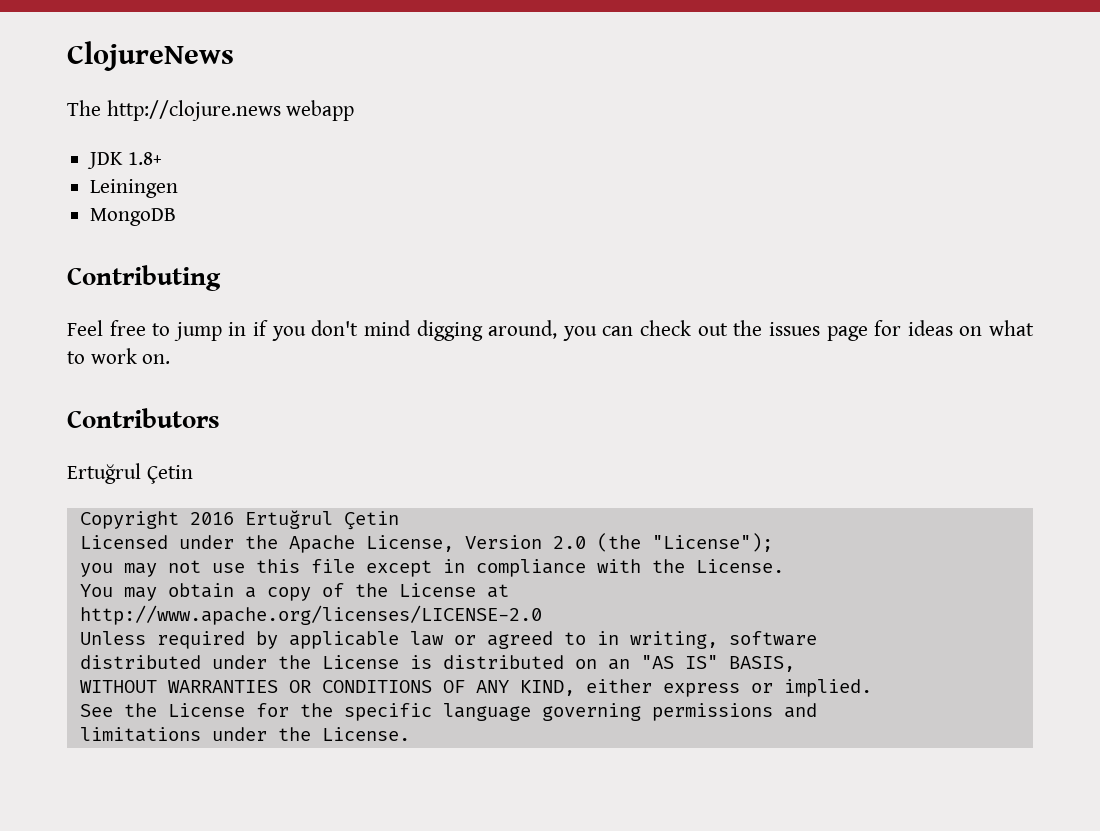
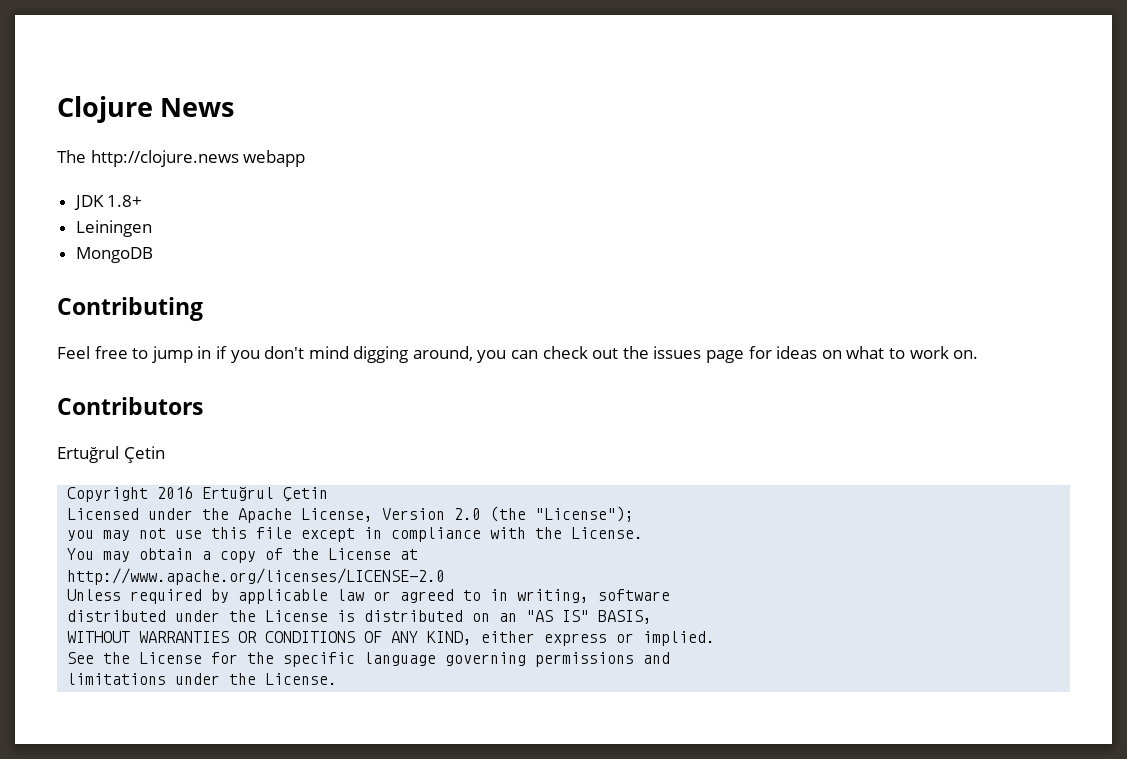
[67,41,234,71] ClojureNews -> [57,96,235,123] Clojure News

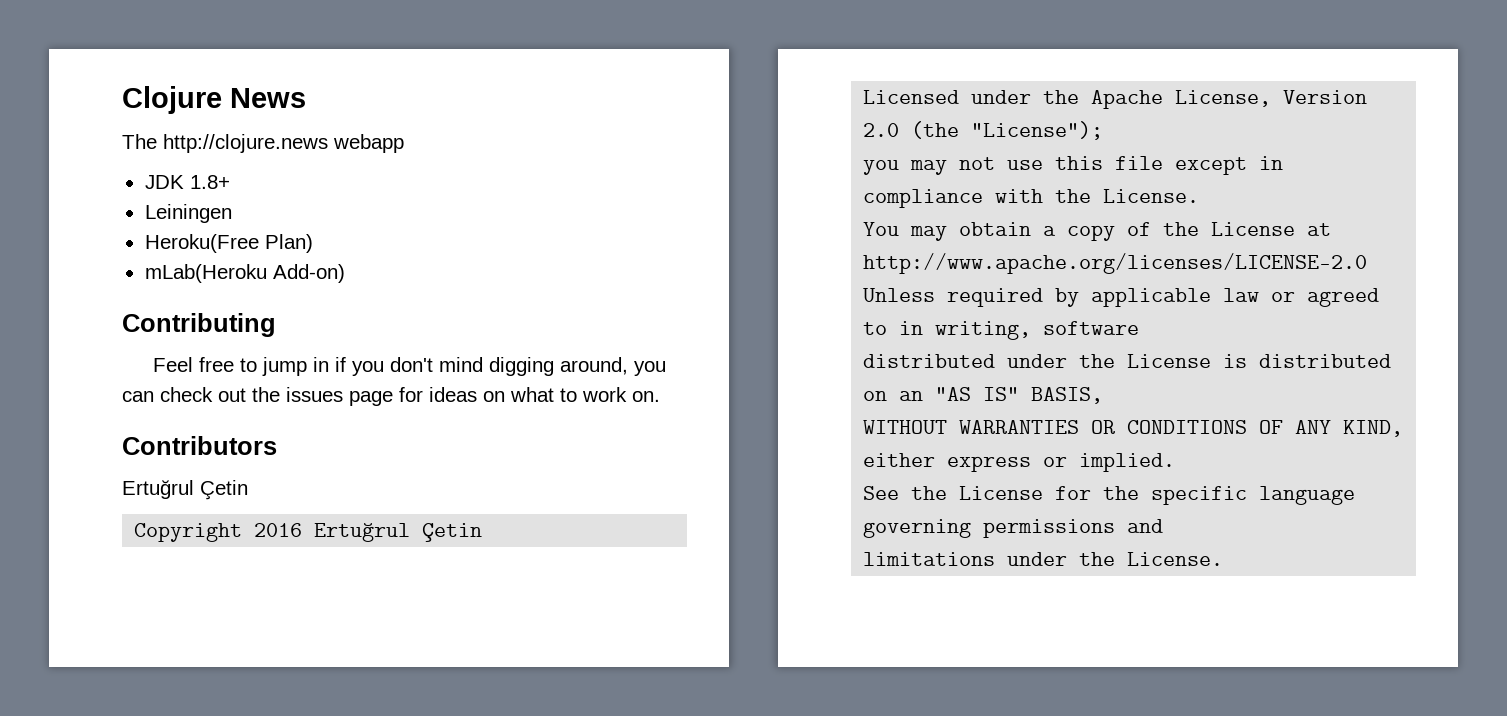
[75,247,153,263] MongoDB -> [144,234,313,253] [144,264,345,283] Heroku(Free Plan) // mLab(Heroku Add-on)

